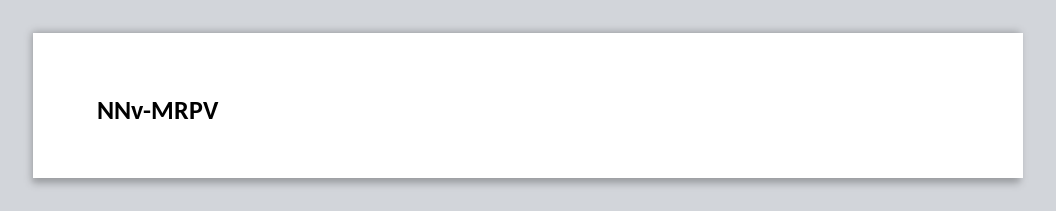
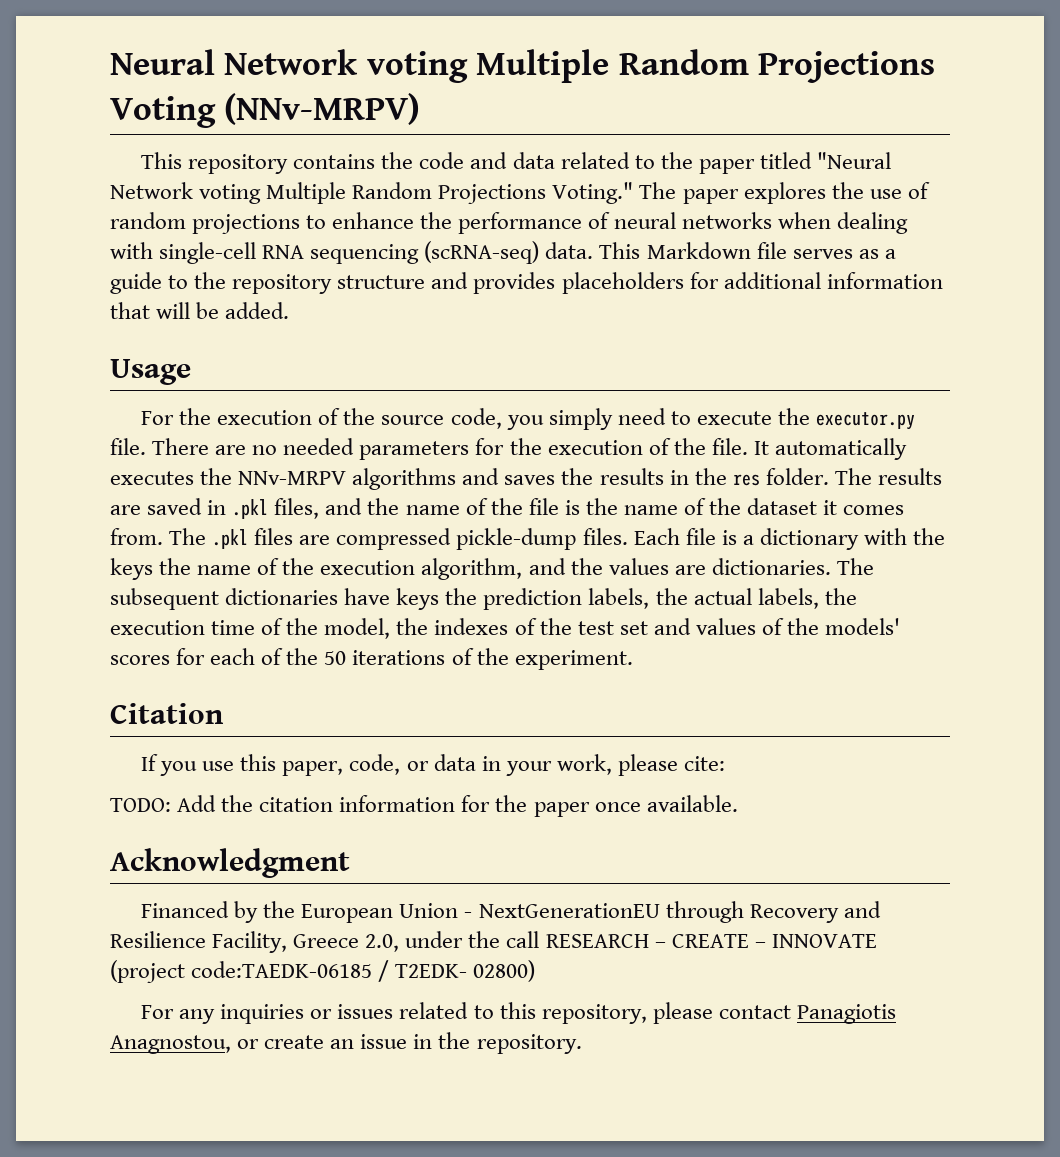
[97,102,219,119] NNv-MRPV -> [110,49,936,83] [110,93,421,128] [141,152,891,174] [110,182,930,204] [110,212,908,234] [110,241,896,264] [110,272,943,294] [110,302,290,319] [110,359,191,385] [141,408,916,430] [110,438,907,460] [110,468,942,490] [110,498,905,519] [110,528,946,550] [110,558,874,580] [110,588,857,610] [110,618,901,639] [110,648,633,670] [110,703,224,724] [141,754,725,776] [110,795,738,817] [110,848,350,878] [141,901,881,923] [110,931,877,953] [110,960,536,983] [141,1002,896,1024] [110,1032,582,1054] Neural Network voting Multiple Random Projections Voting (NNv-MRPV) // This repository contains the code and data related to the paper titled "Neural Network voting Multiple Random Projections Voting." The paper explores the use of random projections to enhance the performance of neural networks when dealing with single-cell RNA sequencing (scRNA-seq) data. This Markdown file serves as a guide to the repository structure and provides placeholders for additional information that will be added. // Usage // For the execution of the source code, you simply need to execute the executor.py file. There are no needed parameters for the execution of the file. It automatically executes the NNv-MRPV algorithms and saves the results in the res folder. The results are saved in .pkl files, and the name of the file is the name of the dataset it comes from. The .pkl files are compressed pickle-dump files. Each file is a dictionary with the keys the name of the execution algorithm, and the values are dictionaries. The subsequent dictionaries have keys the prediction labels, the actual labels, the execution time of the model, the indexes of the test set and values of the models' scores for each of the 50 iterations of the experiment. // Citation // If you use this paper, code, or data in your work, please cite: // TODO: Add the citation information for the paper once available. // Acknowledgment // Financed by the European Union - NextGenerationEU through Recovery and Resilience Facility, Greece 2.0, under the call RESEARCH – CREATE – INNOVATE (project code:TAEDK-06185 / T2EDK- 02800) // For any inquiries or issues related to this repository, please contact Panagiotis Anagnostou, or create an issue in the repository.

